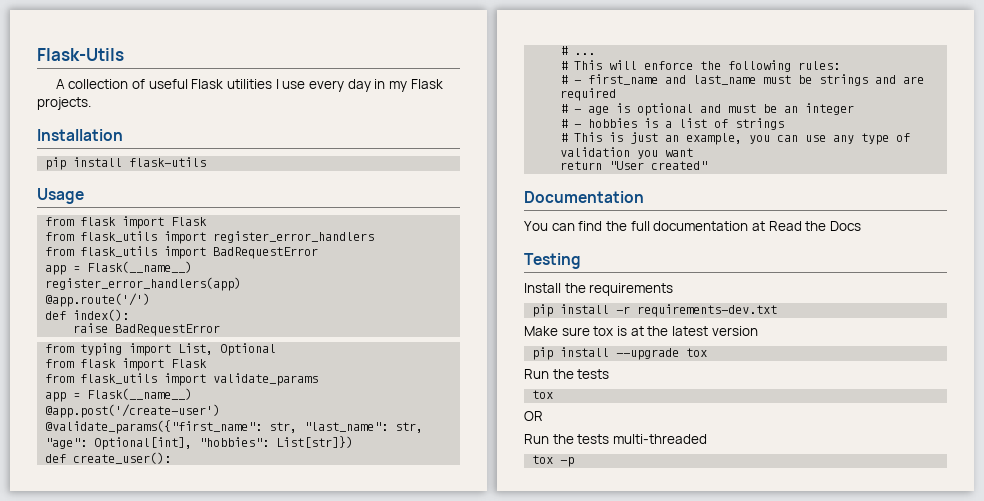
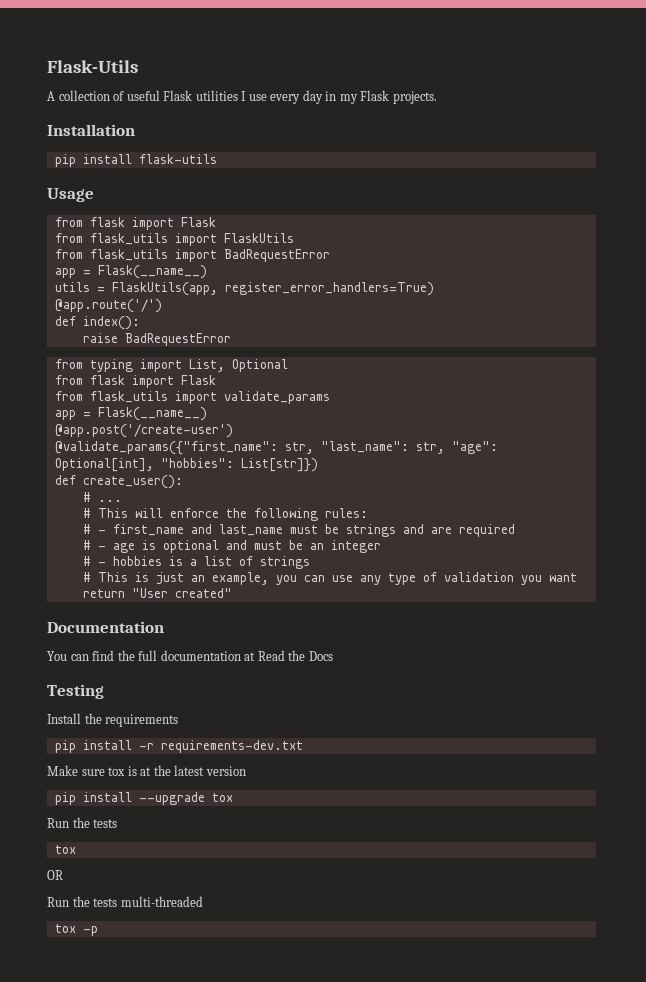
[213,231,375,243] register_error_handlers -> [223,233,294,243] FlaskUtils
[45,277,242,291] register_error_handlers(app) -> [54,282,434,296] utils = FlaskUtils(app, register_error_handlers=True)

